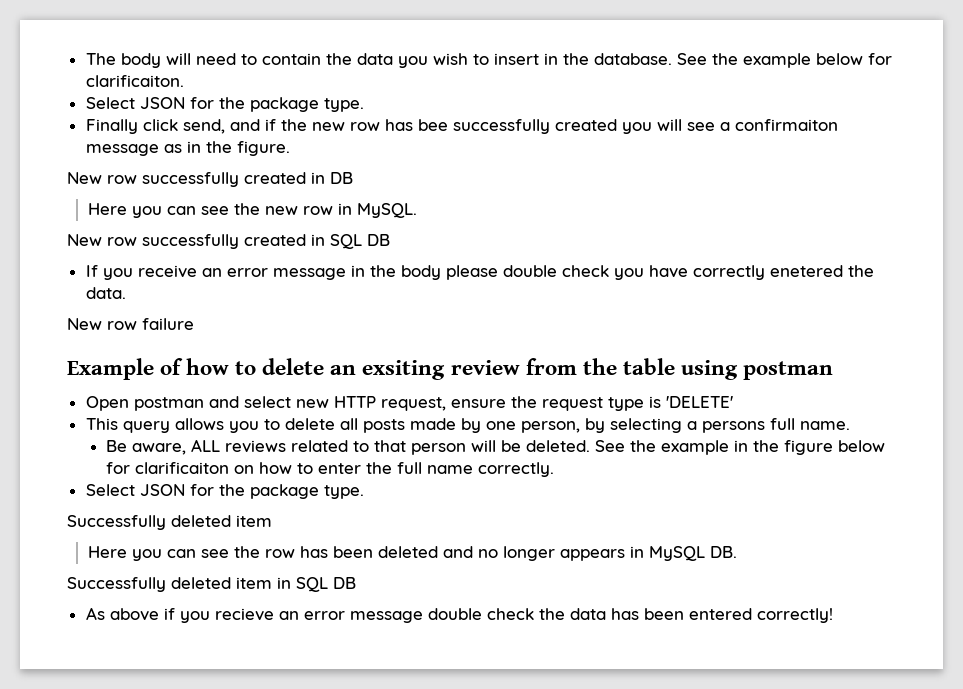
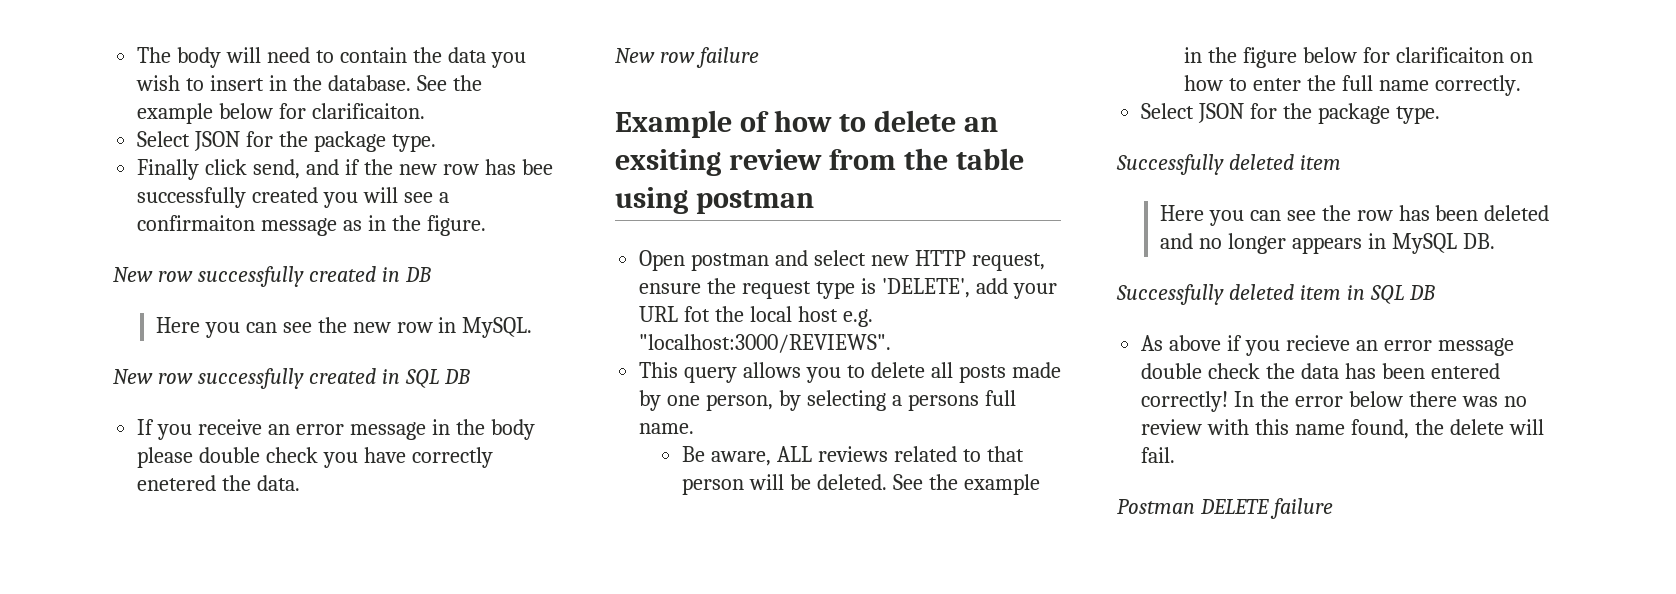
[665,396,733,408] 'DELETE' -> [881,278,1057,299] [639,306,873,327] [639,334,892,353] 'DELETE', add your URL fot the local host e.g. "localhost:3000/REVIEWS".
(833, 615) none -> [1234,391,1527,407] [1141,419,1544,439] [1141,447,1176,463] [1117,498,1333,519] In the error below there was no review with this name found, the delete will fail. // Postman DELETE failure

